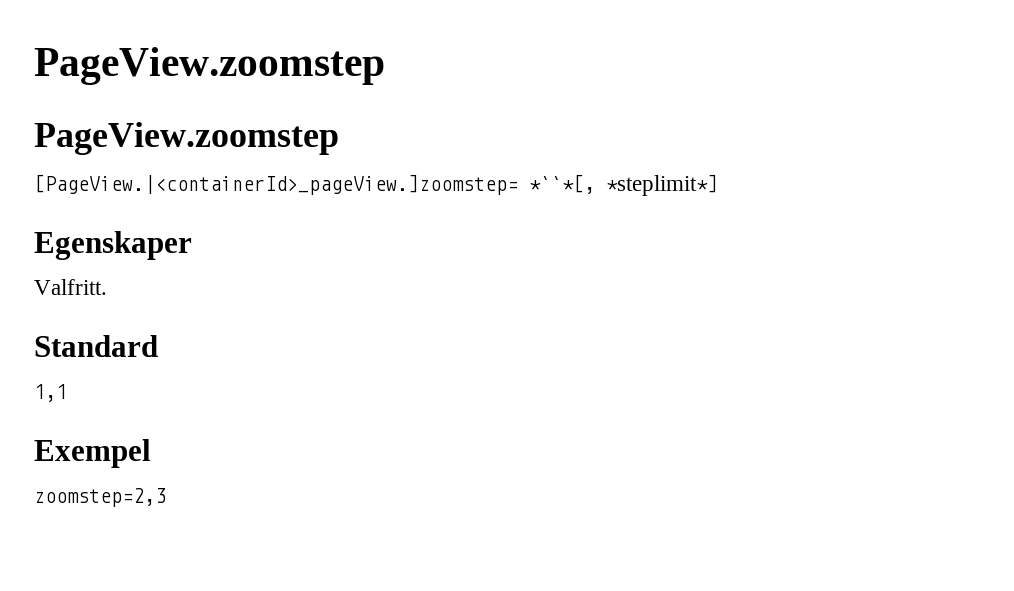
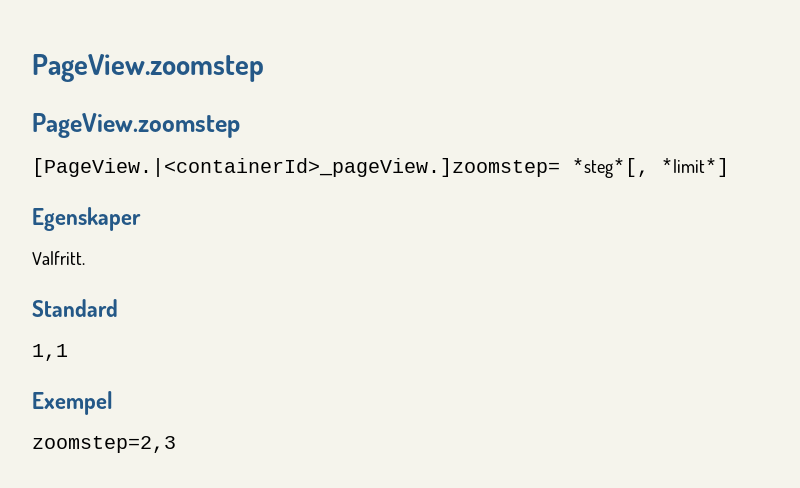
[529,174,718,196] *``*[, *steplimit*] -> [572,158,729,178] *steg*[, *limit*]

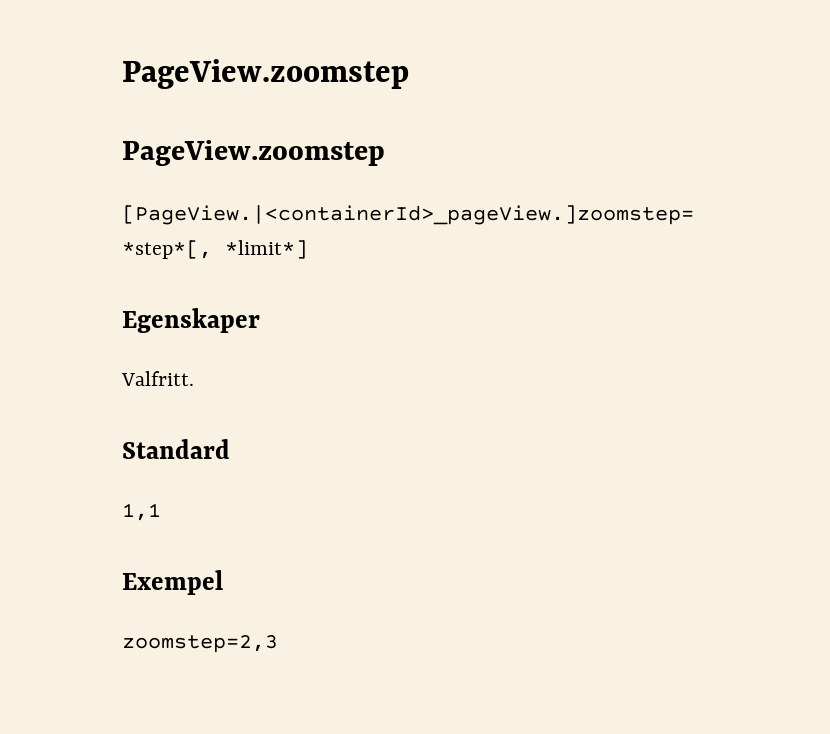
[572,158,649,178] *steg*[, -> [122,240,212,259] *step*[,

